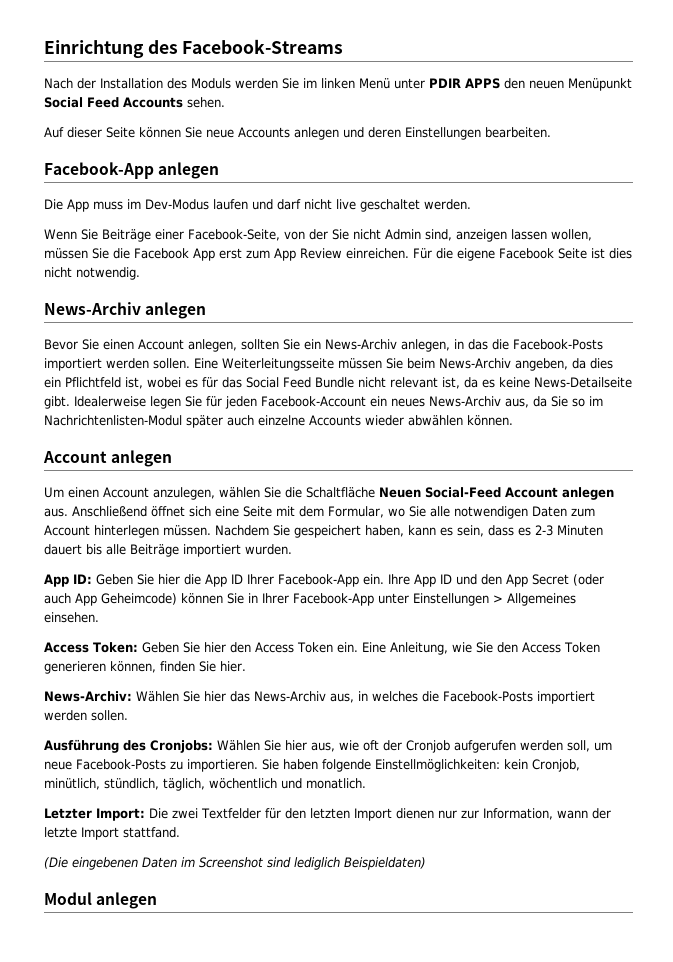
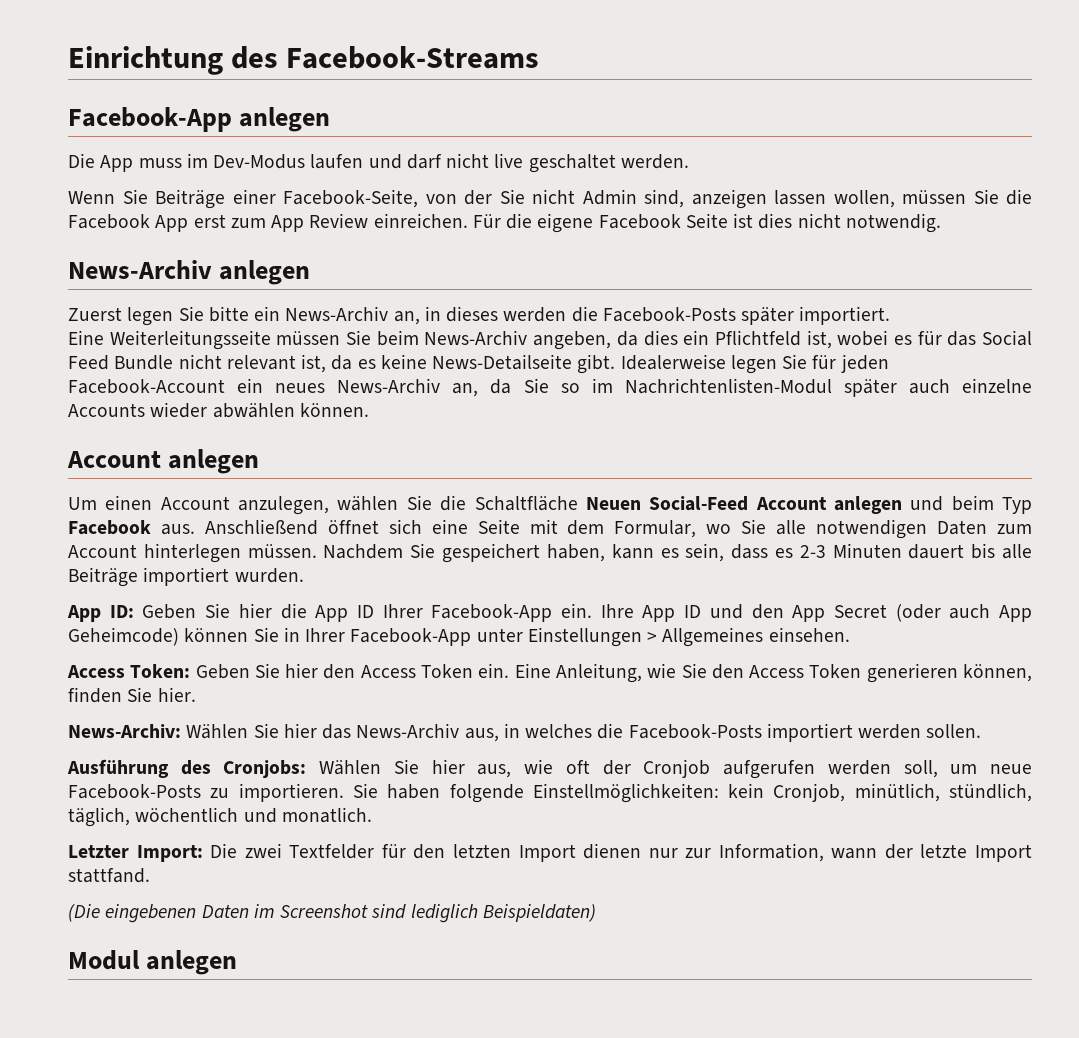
[44,78,632,91] [44,97,225,108] [44,127,551,140] // Nach der Installation des Moduls werden Sie im linken Menü unter PDIR APPS den neuen Menüpunkt Social Feed Accounts sehen. // Auf dieser Seite können Sie neue Accounts anlegen und deren Einstellungen bearbeiten. -> (540, 57) none
[44,339,603,352] [44,358,190,371] Bevor Sie einen Account anlegen, sollten Sie ein News-Archiv anlegen, in das die Facebook-Posts importiert werden sollen. -> [68,306,891,326] Zuerst legen Sie bitte ein News-Archiv an, in dieses werden die Facebook-Posts später importiert. //
[504,398,529,408] aus, -> [452,383,479,397] an,
(614, 493) none -> [910,495,1032,514] [68,520,151,535] und beim Typ Facebook

